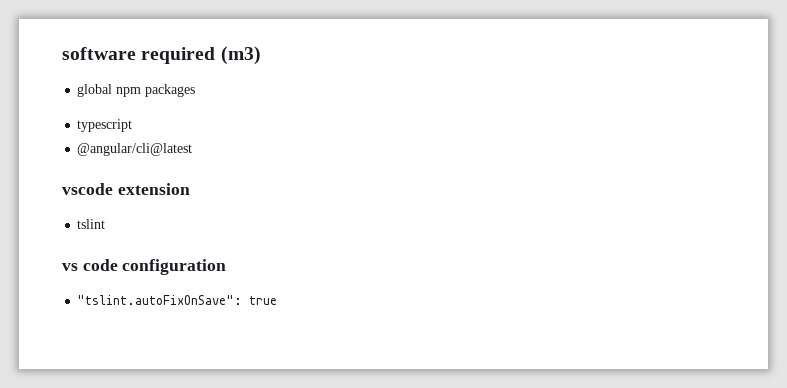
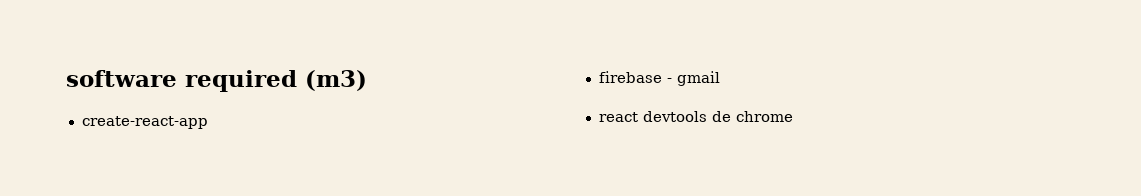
[77,84,196,97] [77,119,133,132] [77,143,193,156] [62,183,190,195] [77,219,106,229] [62,259,227,275] [77,295,278,305] global npm packages // typescript // @angular/cli@latest // vscode extension // tslint // vs code configuration // "tslint.autoFixOnSave": true -> [81,116,208,129] [598,71,720,86] [598,111,793,122] create-react-app // firebase - gmail // react devtools de chrome

